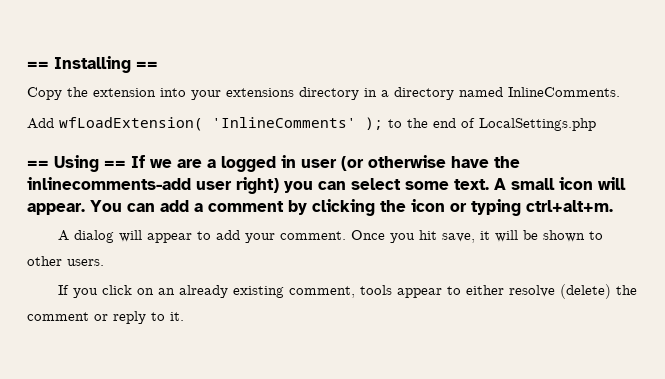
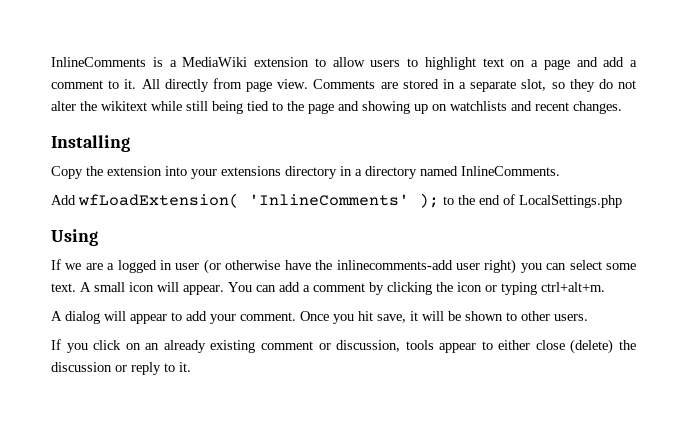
[27,61,49,69] == -> [51,57,637,70] [51,78,636,92] [51,101,622,114] InlineComments is a MediaWiki extension to allow users to highlight text on a page and add a comment to it. All directly from page view. Comments are stored in a separate slot, so they do not alter the wikitext while still being tied to the page and showing up on watchlists and recent changes. //
[136,61,158,69] == -> (130, 143) none
[27,160,49,168] == -> (622, 201) none
[104,160,126,168] == -> (98, 237) //
[288,286,355,298] comment, -> [260,340,401,352] comment or discussion,
[508,285,555,297] resolve -> [535,340,565,350] close
[27,312,89,321] comment -> [51,362,112,372] discussion

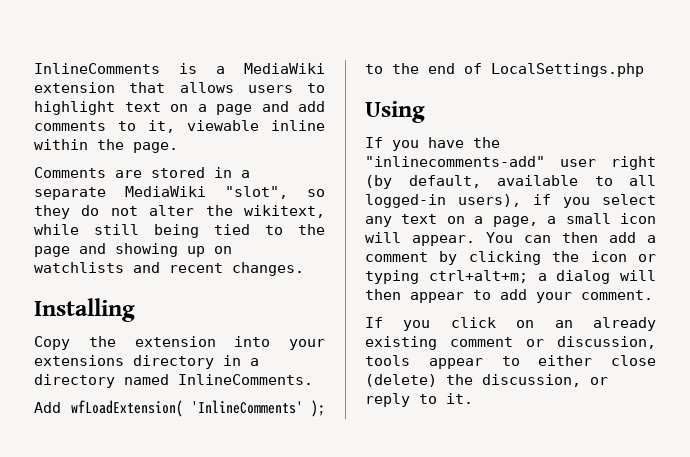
[314,57,365,67] to allow -> [129,82,234,93] that allows
[630,60,637,67] [51,78,309,92] a comment to it. All directly from page view. -> [34,120,325,133] [34,139,178,153] comments to it, viewable inline within the page. //
[521,79,547,91] slot, -> [125,186,288,199] MediaWiki "slot",
[101,101,147,111] wikitext -> [244,205,325,218] wikitext,
[65,259,636,274] [51,282,91,292] we are a logged in user (or otherwise have the inlinecomments-add user right) you can select some text. A -> [392,137,500,151] [365,156,656,170] [365,175,656,189] [365,194,656,208] [365,214,557,227] you have the "inlinecomments-add" user right (by default, available to all logged-in users), if you select any text on a page, a
(276, 288) none -> [562,232,598,243] then
[541,282,605,292] [51,311,62,321] ctrl+alt+m. // A -> [428,270,547,283] ctrl+alt+m; a
(126, 316) none -> [365,289,401,300] then
[300,311,588,324] Once you hit save, it will be shown to other users. -> (653, 295) none
[51,362,112,372] discussion -> [482,374,581,387] discussion,

